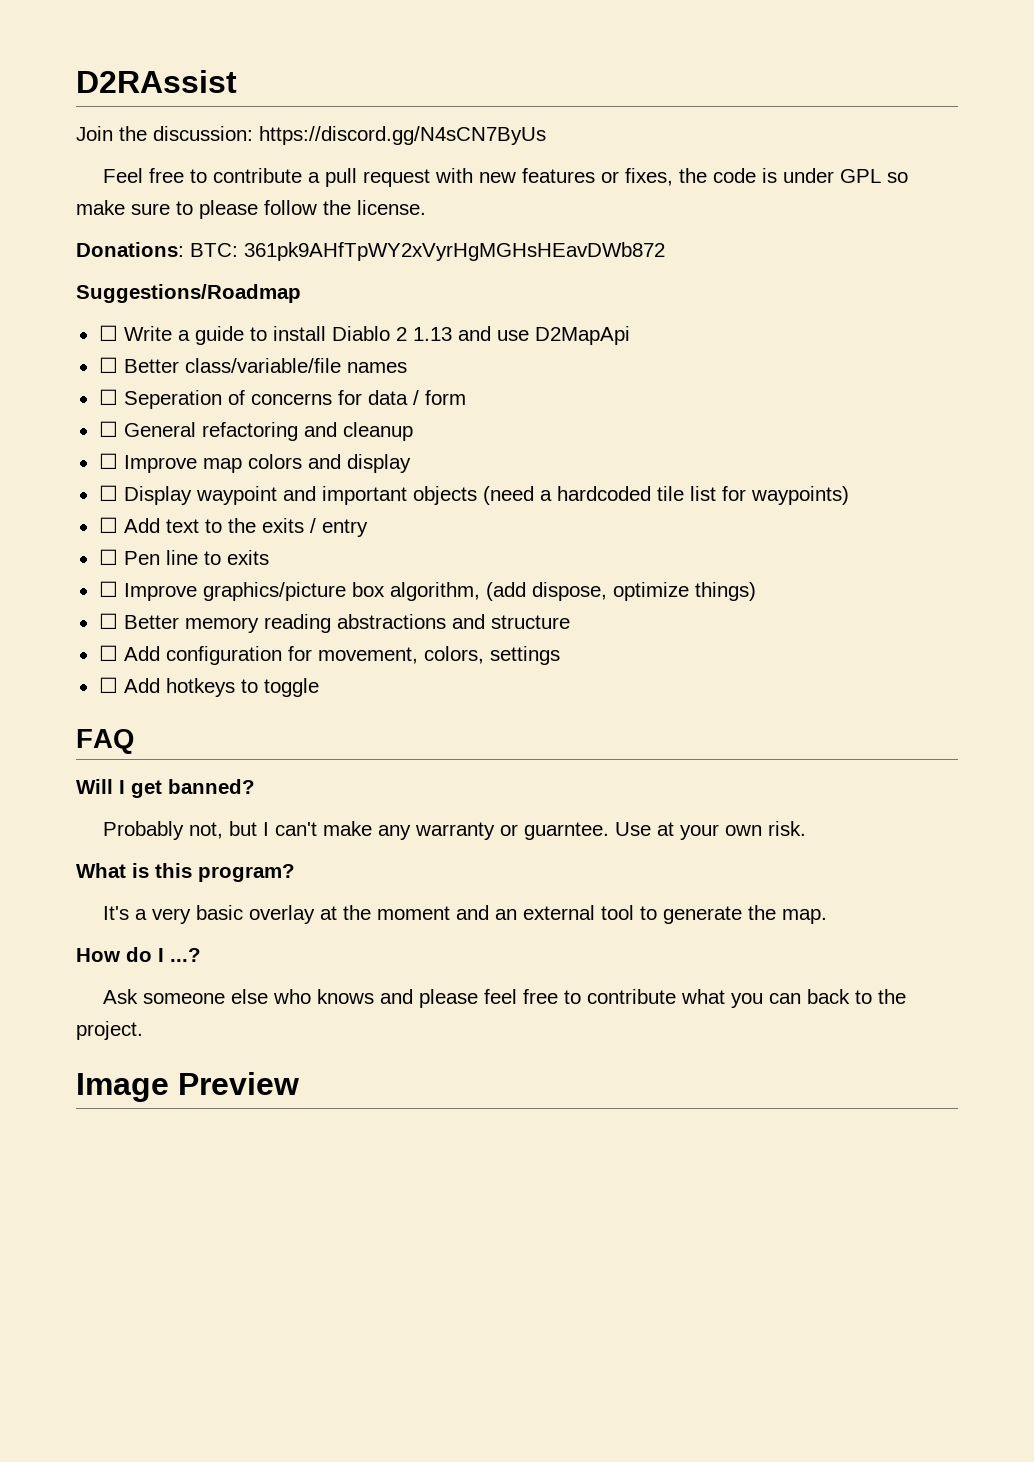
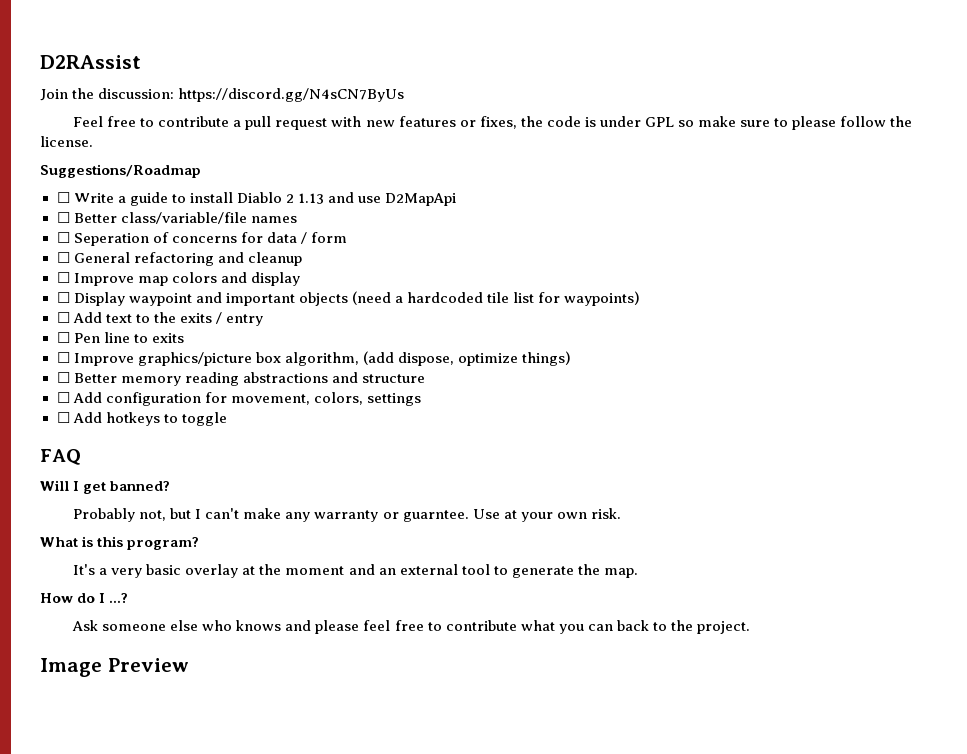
[76,242,665,261] // Donations: BTC: 361pk9AHfTpWY2xVyrHgMGHsHEavDWb872 -> (93, 141) none

